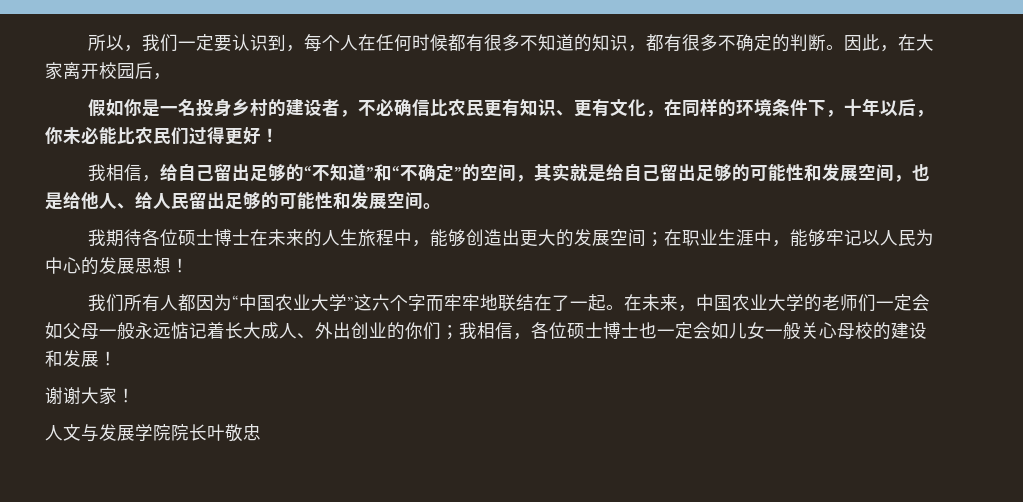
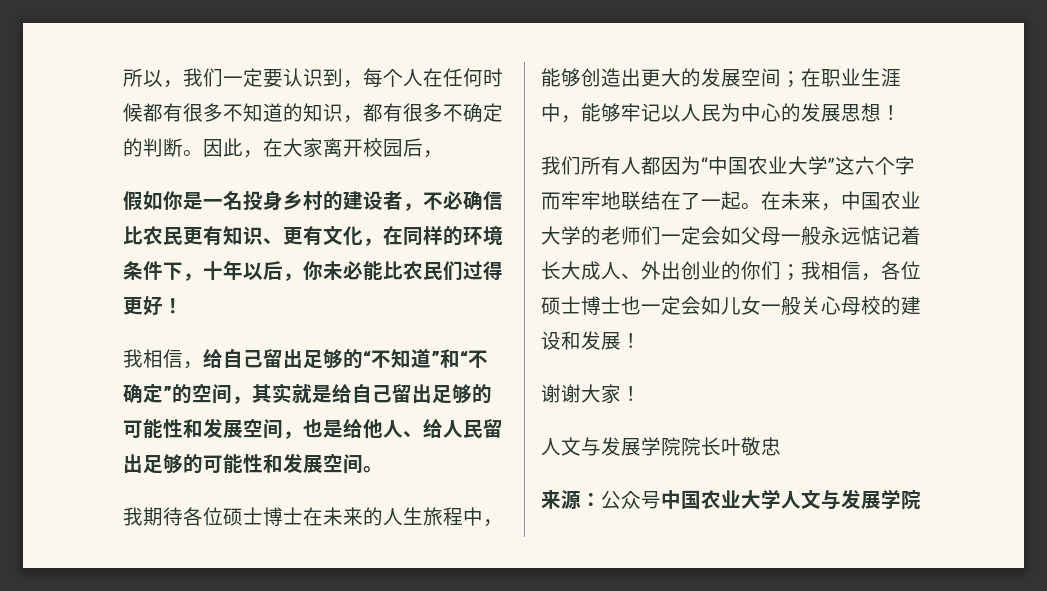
(261, 432) none -> [541,489,921,510] // 来源：公众号中国农业大学人文与发展学院

